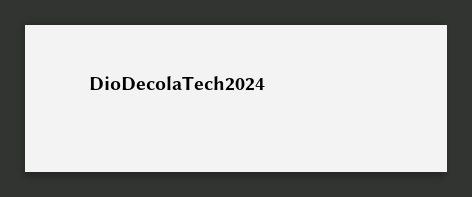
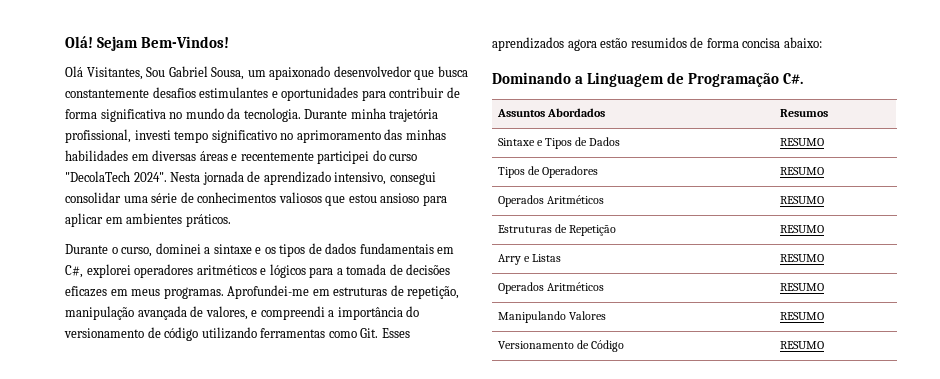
[89,76,265,91] DioDecolaTech2024 -> [65,36,230,51] [65,66,468,80] [65,87,460,101] [65,108,439,122] [65,129,446,143] [65,150,418,164] [65,171,436,185] [65,192,447,206] [65,213,231,227] [65,243,455,257] [65,264,451,278] [65,285,460,299] [65,306,420,320] [64,327,410,341] [492,37,822,51] [492,72,804,87] [496,108,605,117] [779,109,828,117] [497,137,621,149] [779,138,824,146] [497,166,599,178] [779,167,824,175] [497,195,604,207] [779,196,824,204] [497,224,617,236] [779,225,824,233] [497,254,562,265] [779,254,824,262] [497,282,604,294] [779,283,824,291] [497,311,606,323] [779,312,824,320] [497,340,625,352] [779,341,824,349] Olá! Sejam Bem-Vindos! // Olá Visitantes, Sou Gabriel Sousa, um apaixonado desenvolvedor que busca constantemente desafios estimulantes e oportunidades para contribuir de forma significativa no mundo da tecnologia. Durante minha trajetória profissional, investi tempo significativo no aprimoramento das minhas habilidades em diversas áreas e recentemente participei do curso "DecolaTech 2024". Nesta jornada de aprendizado intensivo, consegui consolidar uma série de conhecimentos valiosos que estou ansioso para aplicar em ambientes práticos. // Durante o curso, dominei a sintaxe e os tipos de dados fundamentais em C#, explorei operadores aritméticos e lógicos para a tomada de decisões eficazes em meus programas. Aprofundei-me em estruturas de repetição, manipulação avançada de valores, e compreendi a importância do versionamento de código utilizando ferramentas como Git. Esses aprendizados agora estão resumidos de forma concisa abaixo: // Dominando a Linguagem de Programação C#. // Assuntos Abordados | Resumos // Sintaxe e Tipos de Dados | RESUMO // Tipos de Operadores | RESUMO // Operados Aritméticos | RESUMO // Estruturas de Repetição | RESUMO // Arry e Listas | RESUMO // Operados Aritméticos | RESUMO // Manipulando Valores | RESUMO // Versionamento de Código | RESUMO

